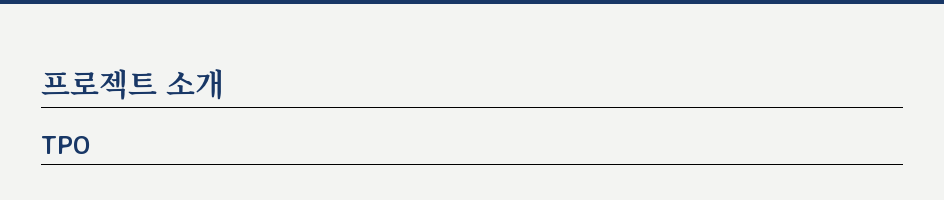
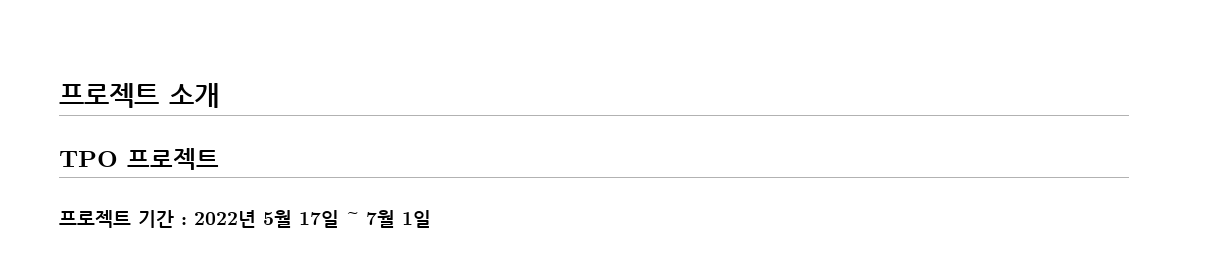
(91, 145) none -> [127,148,219,170] [59,210,431,228] 프로젝트 // 프로젝트 기간 : 2022년 5월 17일 ~ 7월 1일

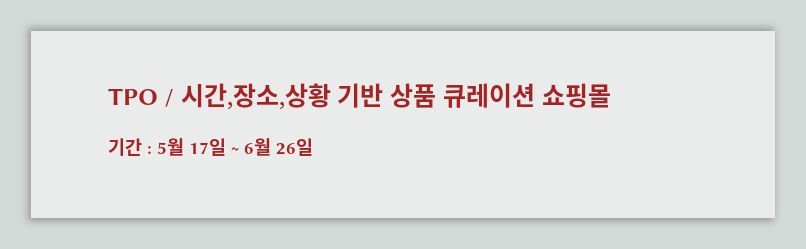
[59,83,219,108] [59,148,219,170] [59,210,131,228] 프로젝트 소개 // TPO 프로젝트 // 프로젝트 -> [108,83,611,110] TPO / 시간,장소,상황 기반 상품 큐레이션 쇼핑몰 //
[194,210,256,228] 2022년 -> (152, 150) none
[366,210,431,228] 7월 1일 -> [244,138,313,156] 6월 26일

